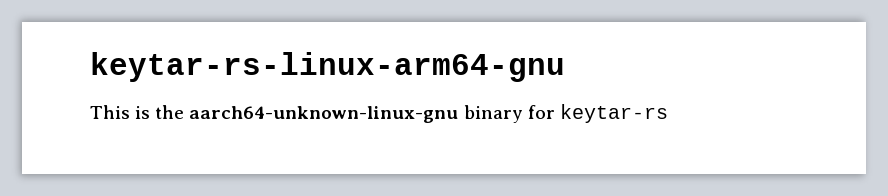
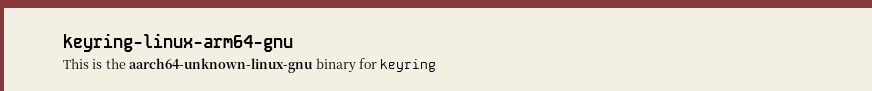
[90,52,565,82] keytar-rs-linux-arm64-gnu -> [63,33,293,52] keyring-linux-arm64-gnu
[559,104,668,123] keytar-rs -> [380,59,437,72] keyring

